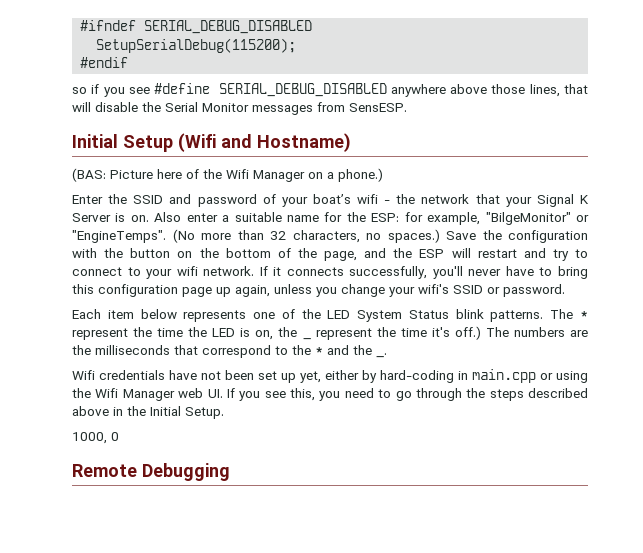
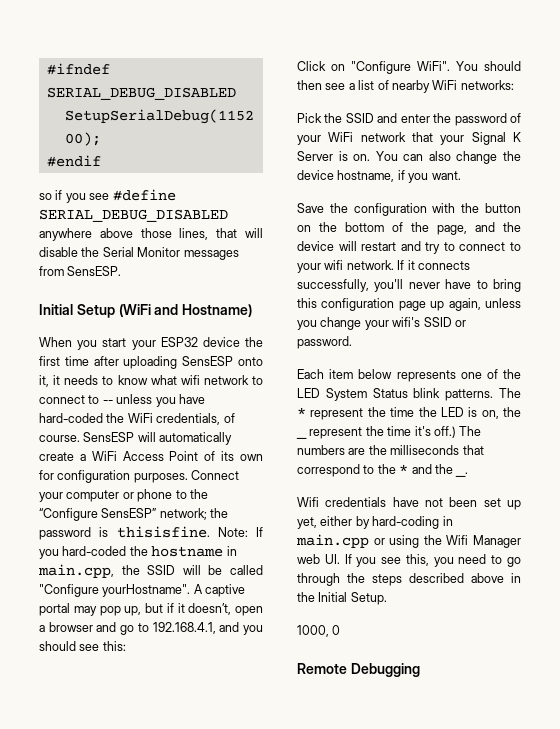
[178,133,216,152] (Wifi -> [118,304,151,317] (WiFi
[72,168,383,182] [72,195,103,204] (BAS: Picture here of the Wifi Manager on a phone.) // Enter -> [39,337,263,350] [39,356,263,369] [39,375,263,387] [39,394,205,407] [39,413,235,425] [39,432,233,445] [39,451,263,461] [39,470,240,483] [39,489,208,502] [39,508,229,521] [39,526,263,540] [39,546,237,559] [38,564,263,578] [39,584,246,597] [39,603,263,616] [39,622,263,635] [39,641,126,651] [297,61,521,74] [297,80,514,93] [297,113,322,123] When you start your ESP32 device the first time after uploading SensESP onto it, it needs to know what wifi network to connect to -- unless you have hard-coded the WiFi credentials, of course. SensESP will automatically create a WiFi Access Point of its own for configuration purposes. Connect your computer or phone to the “Configure SensESP” network; the password is thisisfine. Note: If you hard-coded the hostname in main.cpp, the SSID will be called "Configure yourHostname". A captive portal may pop up, but if it doesn’t, open a browser and go to 192.168.4.1, and you should see this: // Click on "Configure WiFi". You should then see a list of nearby WiFi networks: // Pick
(192, 199) none -> [400,113,452,123] enter the
[312,194,416,204] boat’s wifi - the -> [328,132,354,142] WiFi
[154,212,589,225] [72,229,440,243] Also enter a suitable name for the ESP: for example, "BilgeMonitor" or "EngineTemps". (No more than 32 characters, no spaces.) -> [375,151,521,164] [297,170,461,183] You can also change the device hostname, if you want. //
[419,249,445,258] ESP -> [297,241,334,251] device

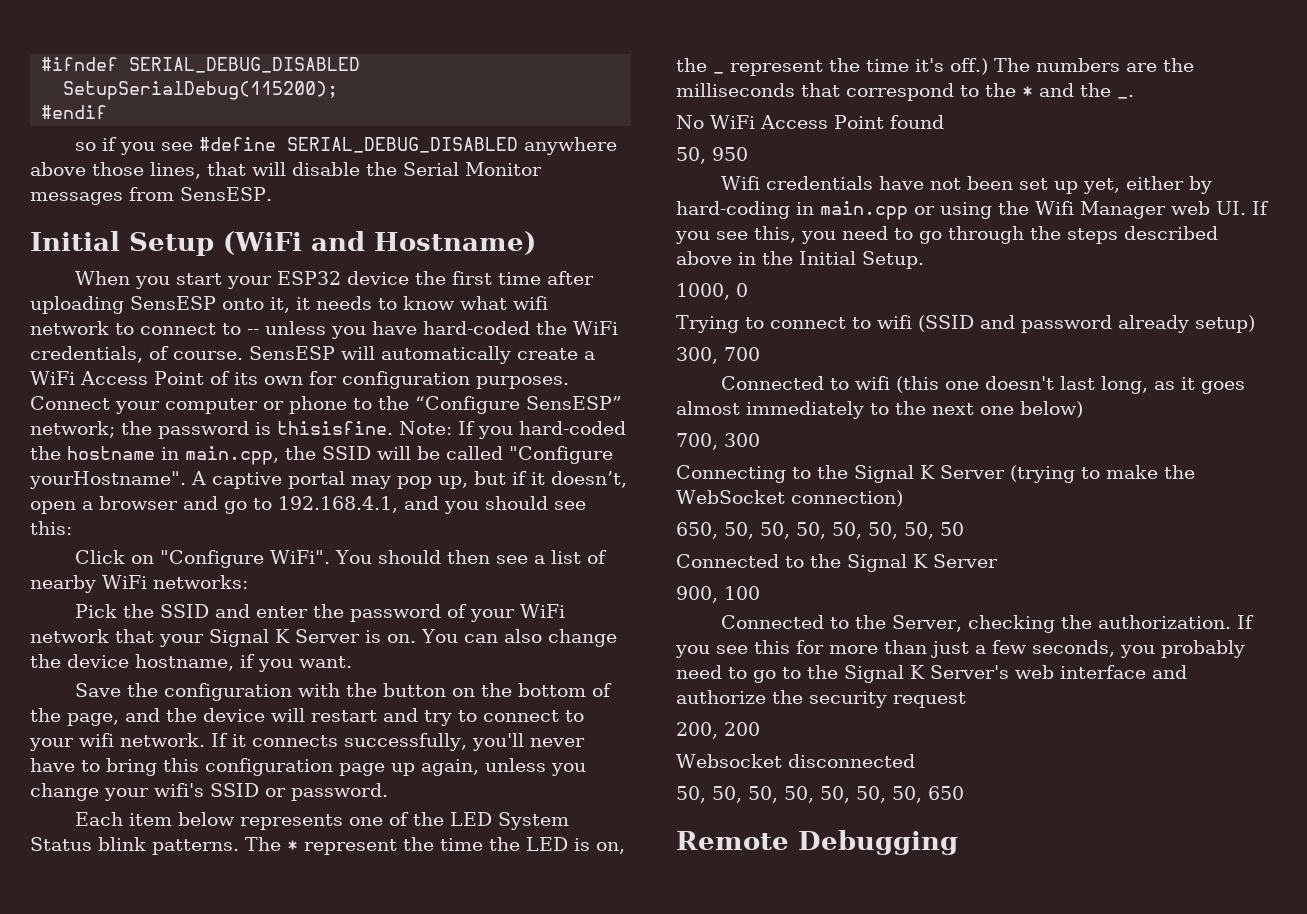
(469, 474) none -> [676,115,944,129] [676,147,748,164] // No WiFi Access Point found // 50, 950
(341, 630) none -> [676,315,1255,333] [676,347,760,364] [721,376,1246,394] [676,401,1083,419] [676,433,760,450] [676,465,1195,483] [676,490,903,507] [676,522,964,539] [676,554,998,572] [676,586,760,603] [721,615,1255,633] [675,640,1245,658] [676,665,1187,683] [676,690,966,708] [676,722,760,739] [676,754,915,768] [676,786,964,803] // Trying to connect to wifi (SSID and password already setup) // 300, 700 // Connected to wifi (this one doesn't last long, as it goes almost immediately to the next one below) // 700, 300 // Connecting to the Signal K Server (trying to make the WebSocket connection) // 650, 50, 50, 50, 50, 50, 50, 50 // Connected to the Signal K Server // 900, 100 // Connected to the Server, checking the authorization. If you see this for more than just a few seconds, you probably need to go to the Signal K Server's web interface and authorize the security request // 200, 200 // Websocket disconnected // 50, 50, 50, 50, 50, 50, 50, 650

